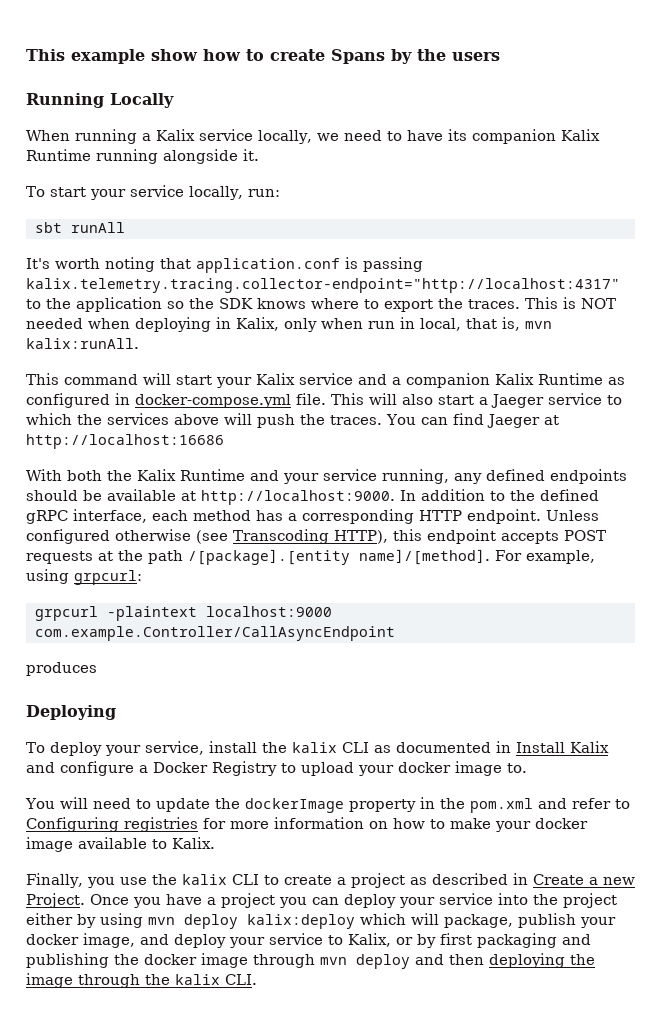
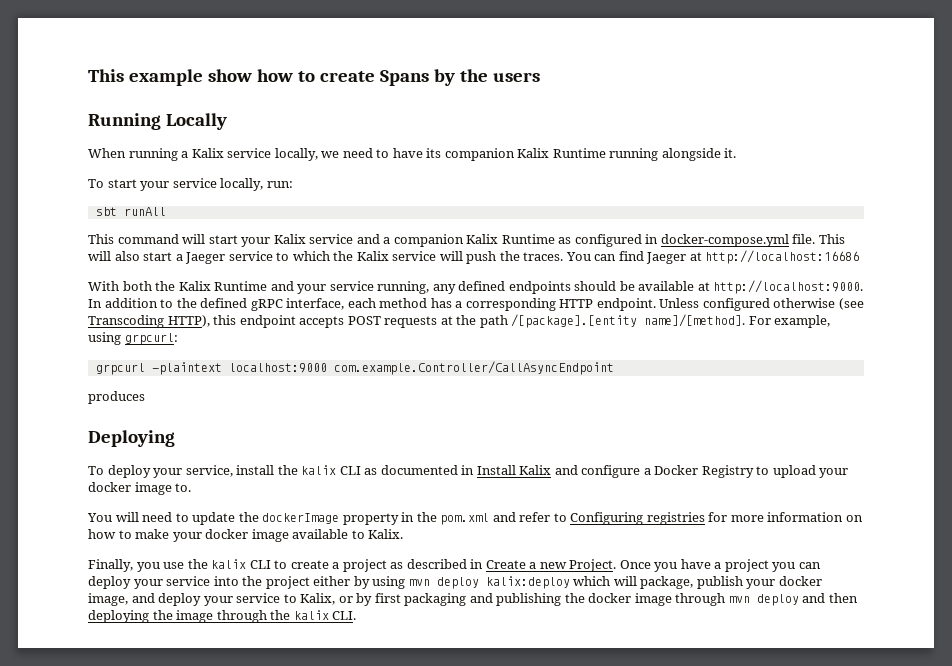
[26,257,423,273] [26,278,620,293] [26,297,616,312] [26,317,552,332] [26,338,139,349] // It's worth noting that application.conf is passing kalix.telemetry.tracing.collector-endpoint="http://localhost:4317" to the application so the SDK knows where to export the traces. This is NOT needed when deploying in Kalix, only when run in local, that is, mvn kalix:runAll. -> (166, 211) none
[107,413,219,425] services above -> [356,251,437,261] Kalix service

